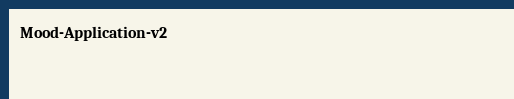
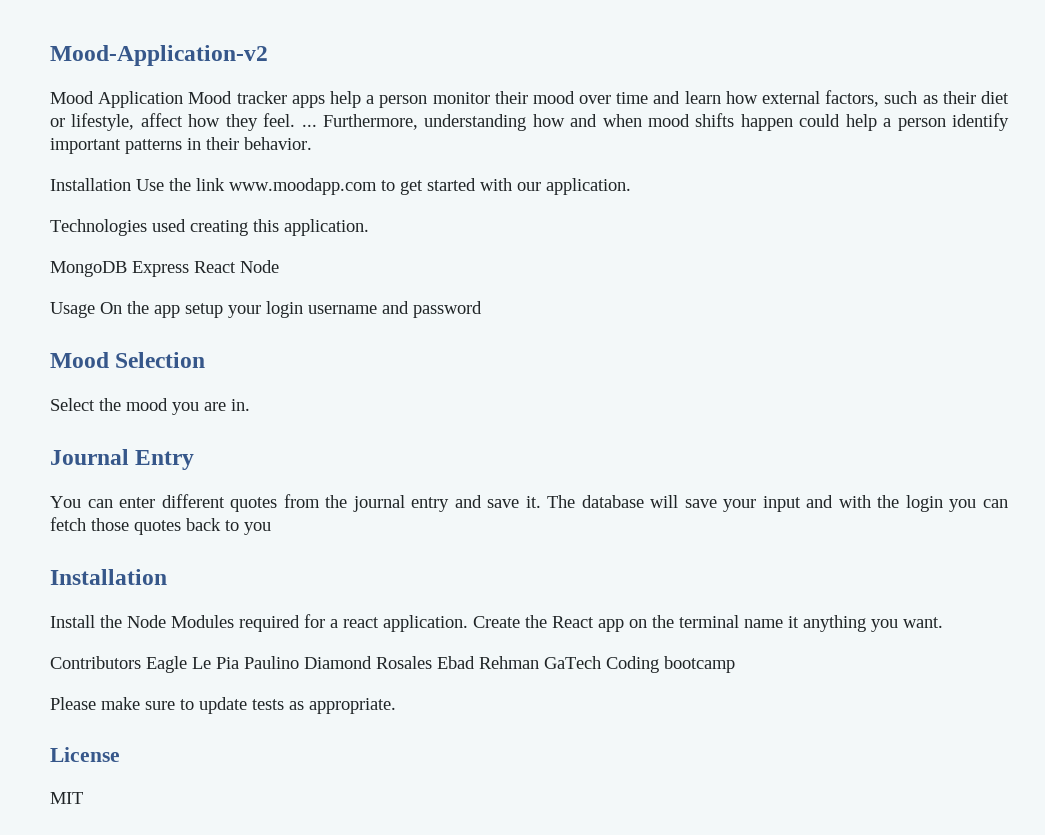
(167, 33) none -> [50,90,1009,108] [50,113,1010,131] [50,137,312,154] [50,178,631,195] [50,219,369,236] [50,260,279,277] [50,301,482,318] [50,352,206,368] [50,398,250,415] [50,449,195,470] [50,494,1008,512] [50,517,271,535] [50,569,167,585] [50,614,943,632] [50,656,735,673] [50,697,396,714] [50,747,120,762] [50,792,83,804] // Mood Application Mood tracker apps help a person monitor their mood over time and learn how external factors, such as their diet or lifestyle, affect how they feel. ... Furthermore, understanding how and when mood shifts happen could help a person identify important patterns in their behavior. // Installation Use the link www.moodapp.com to get started with our application. // Technologies used creating this application. // MongoDB Express React Node // Usage On the app setup your login username and password // Mood Selection // Select the mood you are in. // Journal Entry // You can enter different quotes from the journal entry and save it. The database will save your input and with the login you can fetch those quotes back to you // Installation // Install the Node Modules required for a react application. Create the React app on the terminal name it anything you want. // Contributors Eagle Le Pia Paulino Diamond Rosales Ebad Rehman GaTech Coding bootcamp // Please make sure to update tests as appropriate. // License // MIT

